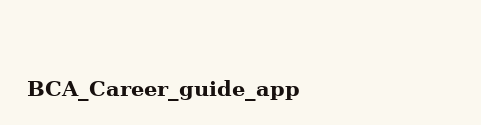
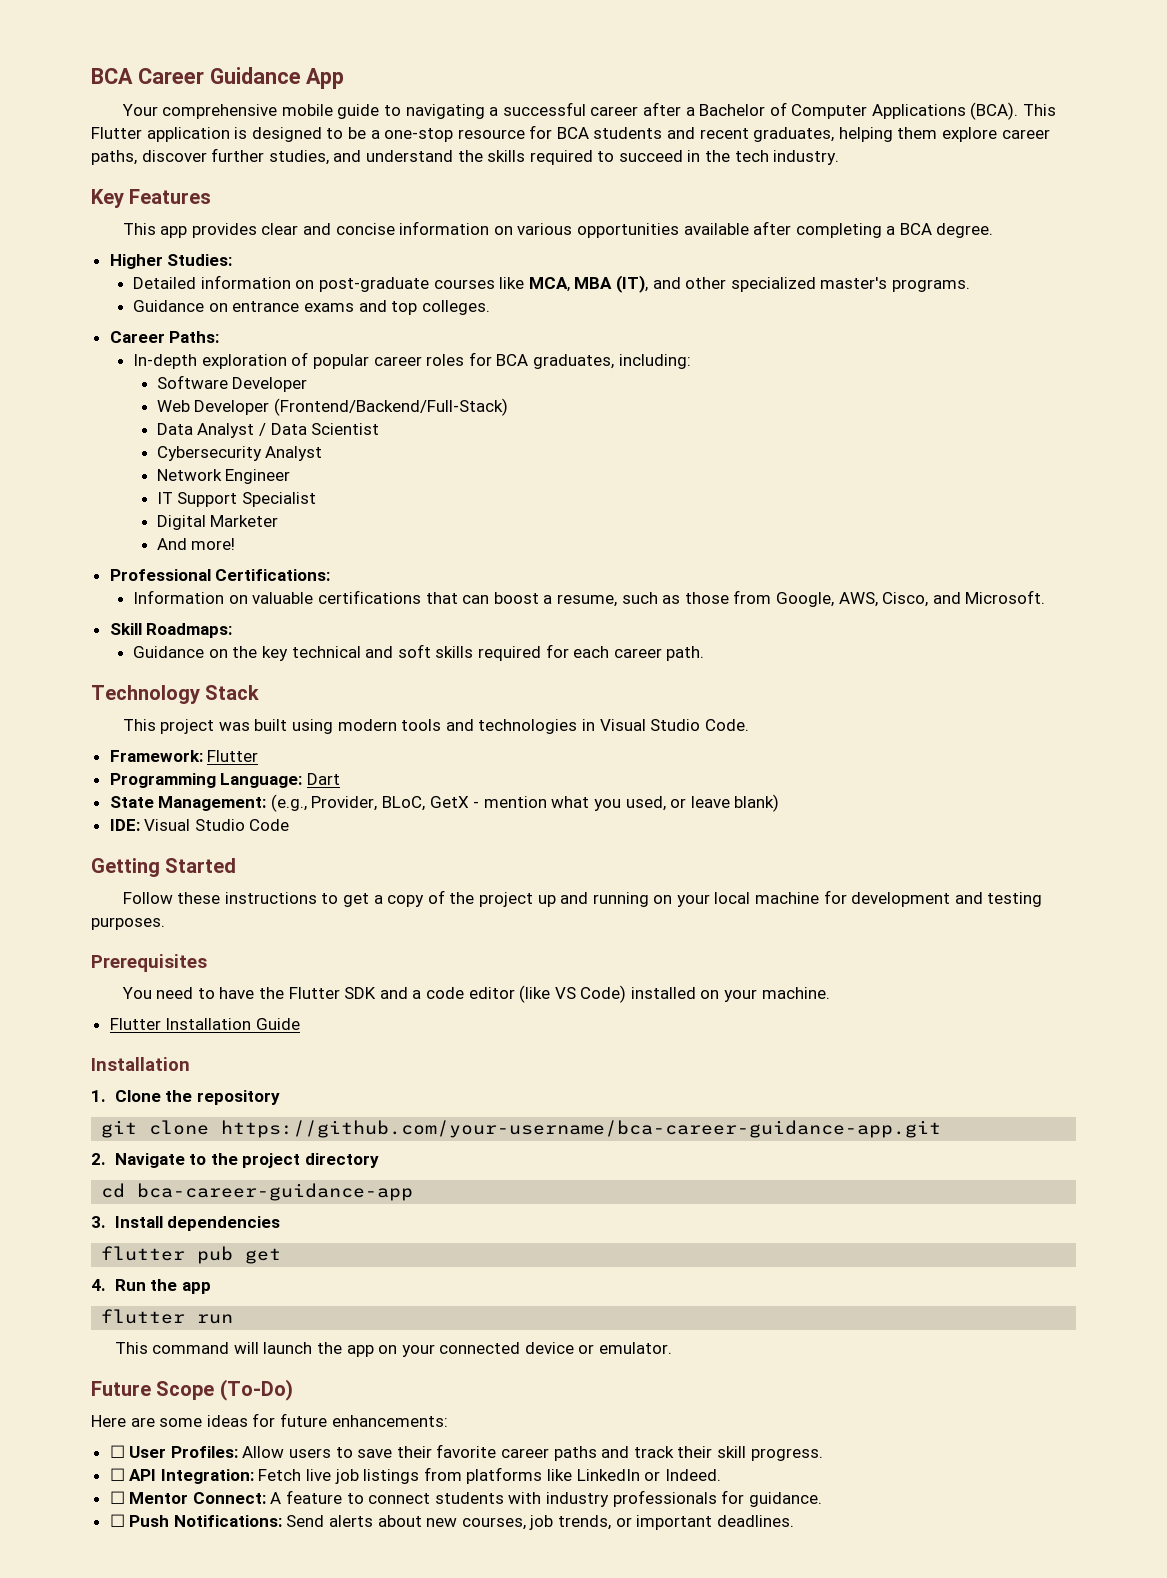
[27,80,300,101] BCA_Career_guide_app -> [91,67,345,89] [121,102,1057,120] [91,125,1050,142] [91,148,840,165] [91,189,212,208] [122,221,994,238] [109,254,233,269] [133,275,970,293] [133,300,490,315] [109,331,220,343] [133,352,691,369] [156,375,308,392] [156,398,509,416] [156,423,380,438] [156,446,323,461] [156,469,291,484] [156,492,317,507] [156,515,279,530] [156,538,236,550] [109,569,331,581] [133,590,1046,607] [109,623,233,638] [133,644,705,661] [91,685,260,704] [122,719,749,734] [109,750,259,762] [109,773,340,788] [109,794,780,812] [109,819,290,831] [91,858,237,877] [122,890,1043,907] [91,917,165,930] [91,954,207,972] [121,985,830,1003] [109,1018,300,1030] [91,1057,190,1071] [91,1090,280,1105] [101,1120,942,1138] [91,1153,379,1168] [101,1183,414,1201] [91,1216,281,1231] [101,1246,282,1264] [91,1279,211,1294] [101,1309,234,1324] [114,1342,673,1357] [91,1379,293,1401] [91,1413,448,1427] [109,1444,823,1461] [109,1467,721,1484] [109,1490,822,1507] [109,1514,794,1530] BCA Career Guidance App // Your comprehensive mobile guide to navigating a successful career after a Bachelor of Computer Applications (BCA). This Flutter application is designed to be a one-stop resource for BCA students and recent graduates, helping them explore career paths, discover further studies, and understand the skills required to succeed in the tech industry. // Key Features // This app provides clear and concise information on various opportunities available after completing a BCA degree. // Higher Studies: // Detailed information on post-graduate courses like MCA, MBA (IT), and other specialized master's programs. // Guidance on entrance exams and top colleges. // Career Paths: // In-depth exploration of popular career roles for BCA graduates, including: // Software Developer // Web Developer (Frontend/Backend/Full-Stack) // Data Analyst / Data Scientist // Cybersecurity Analyst // Network Engineer // IT Support Specialist // Digital Marketer // And more! // Professional Certifications: // Information on valuable certifications that can boost a resume, such as those from Google, AWS, Cisco, and Microsoft. // Skill Roadmaps: // Guidance on the key technical and soft skills required for each career path. // Technology Stack // This project was built using modern tools and technologies in Visual Studio Code. // Framework: Flutter // Programming Language: Dart // State Management: (e.g., Provider, BLoC, GetX - mention what you used, or leave blank) // IDE: Visual Studio Code // Getting Started // Follow these instructions to get a copy of the project up and running on your local machine for development and testing purposes. // Prerequisites // You need to have the Flutter SDK and a code editor (like VS Code) installed on your machine. // Flutter Installation Guide // Installation // 1. Clone the repository // git clone https://github.com/your-username/bca-career-guidance-app.git // 2. Navigate to the project directory // cd bca-career-guidance-app // 3. Install dependencies // flutter pub get // 4. Run the app // flutter run // This command will launch the app on your connected device or emulator. // Future Scope (To-Do) // Here are some ideas for future enhancements: // ☐ User Profiles: Allow users to save their favorite career paths and track their skill progress. // ☐ API Integration: Fetch live job listings from platforms like LinkedIn or Indeed. // ☐ Mentor Connect: A feature to connect students with industry professionals for guidance. // ☐ Push Notifications: Send alerts about new courses, job trends, or important deadlines.

